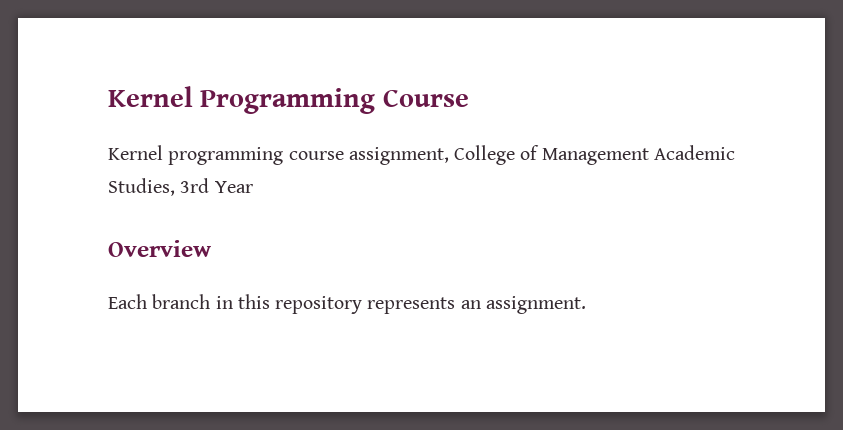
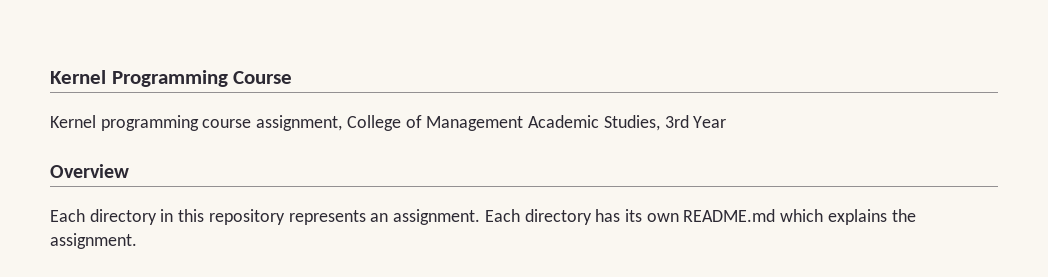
[152,294,211,309] branch -> [89,209,157,225] directory
(586, 305) none -> [484,209,916,225] [50,233,137,249] Each directory has its own README.md which explains the assignment.

